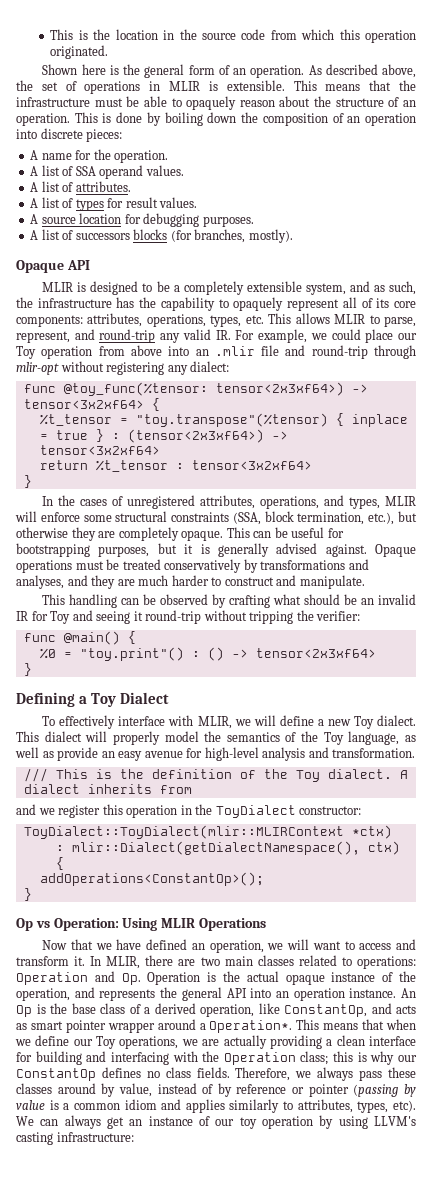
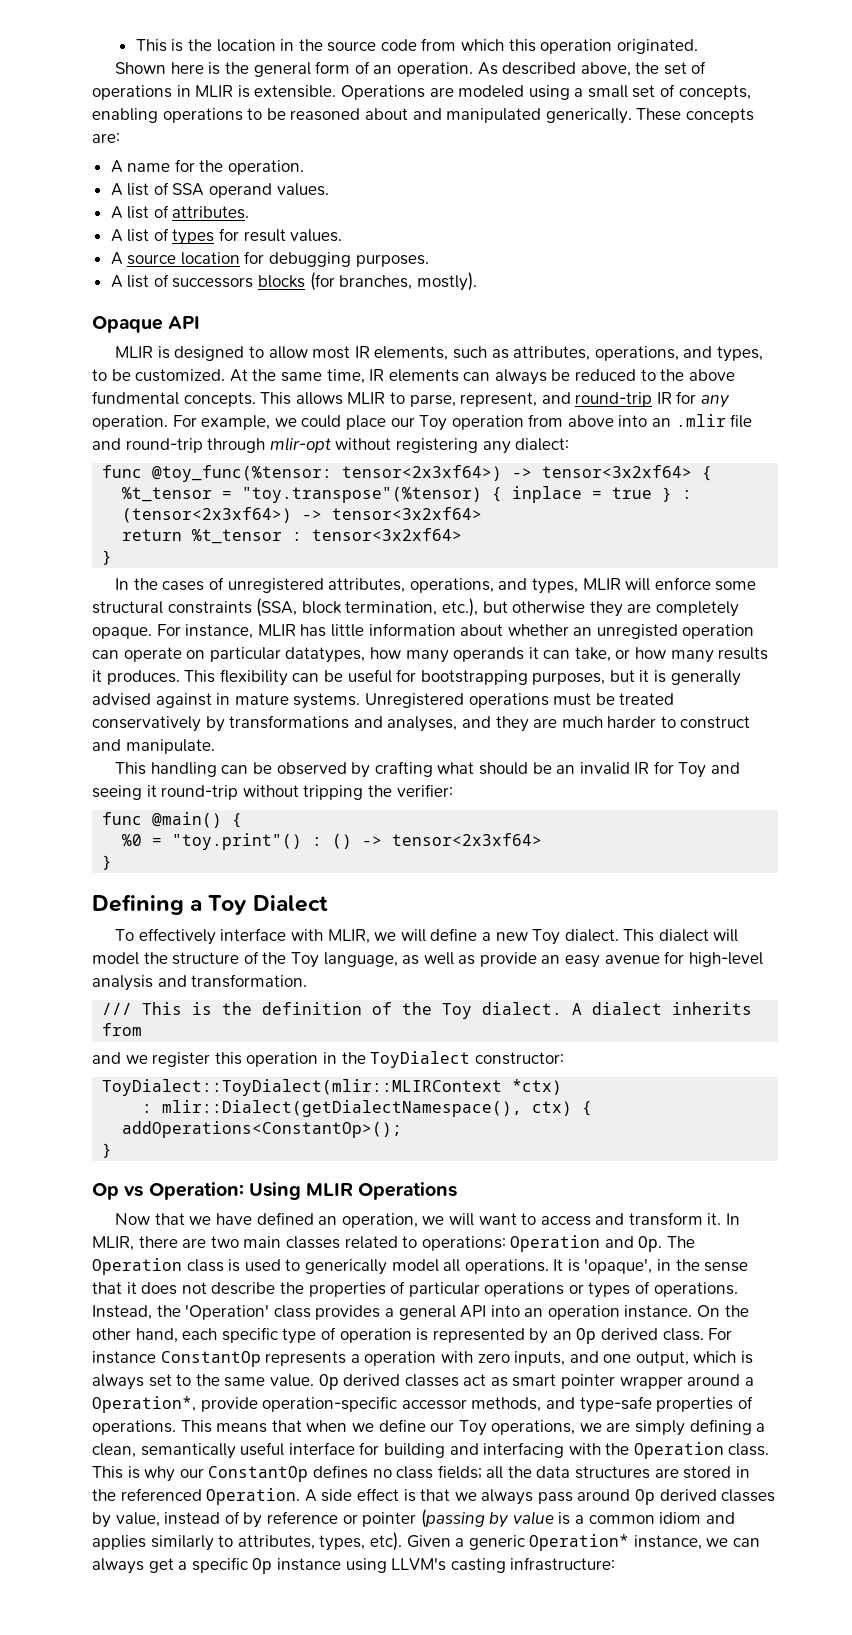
[293,80,416,91] [16,96,416,110] [16,112,416,126] [16,128,123,142] This means that the infrastructure must be able to opaquely reason about the structure of an operation. This is done by boiling down the composition of an operation into discrete pieces: -> [340,84,751,100] [92,108,754,124] [92,133,120,143] Operations are modeled using a small set of concepts, enabling operations to be reasoned about and manipulated generically. These concepts are:
[156,281,417,295] [16,297,417,311] [16,313,264,327] be a completely extensible system, and as such, the infrastructure has the capability to opaquely represent all of its core components: attributes, operations, types, etc. -> [268,346,763,362] [92,369,735,385] [92,391,256,407] allow most IR elements, such as attributes, operations, and types, to be customized. At the same time, IR elements can always be reduced to the above fundmental concepts.
[160,329,231,343] any valid IR. -> [656,391,731,408] [92,415,168,430] IR for any operation.
[226,527,250,538] This -> [156,623,755,639] [92,647,769,663] [92,669,288,686] For instance, MLIR has little information about whether an unregisted operation can operate on particular datatypes, how many operands it can take, or how many results it produces. This flexibility
[325,544,416,557] against. Opaque -> [155,693,464,709] against in mature systems. Unregistered
[112,731,160,745] properly -> (739, 935) none
[226,732,280,742] semantics -> [172,952,240,965] structure
[147,971,417,985] [16,987,178,1001] Operation is the actual opaque instance of the operation, and represents the -> [667,1236,696,1248] [92,1258,749,1275] [92,1281,738,1298] [92,1305,394,1320] The Operation class is used to generically model all operations. It is 'opaque', in the sense that it does not describe the properties of particular operations or types of operations. Instead, the 'Operation' class provides a
[400,988,416,998] [16,1003,416,1017] An Op is the base class of a derived operation, like ConstantOp, and acts -> [697,1305,749,1317] [92,1327,733,1344] [92,1351,754,1367] [92,1374,487,1390] On the other hand, each specific type of operation is represented by an Op derived class. For instance ConstantOp represents a operation with zero inputs, and one output, which is always set to the same value. Op derived classes act
[209,1020,293,1033] Operation*. -> [92,1396,753,1413] [92,1420,176,1435] Operation*, provide operation-specific accessor methods, and type-safe properties of operations.
[223,1035,365,1049] actually providing a clean -> [635,1419,766,1436] [92,1442,285,1459] simply defining a clean, semantically useful
[300,1051,354,1065] class; this -> [728,1443,770,1456] [92,1466,123,1479] class. This
[196,1067,417,1081] [16,1083,96,1094] fields. Therefore, we always pass these classes around -> [437,1465,750,1479] [92,1488,776,1505] fields; all the data structures are stored in the referenced Operation. A side effect is that we always pass around Op derived classes
[16,1115,334,1129] We can always get an instance of our toy operation by -> [406,1534,761,1551] [92,1557,341,1574] Given a generic Operation* instance, we can always get a specific Op instance

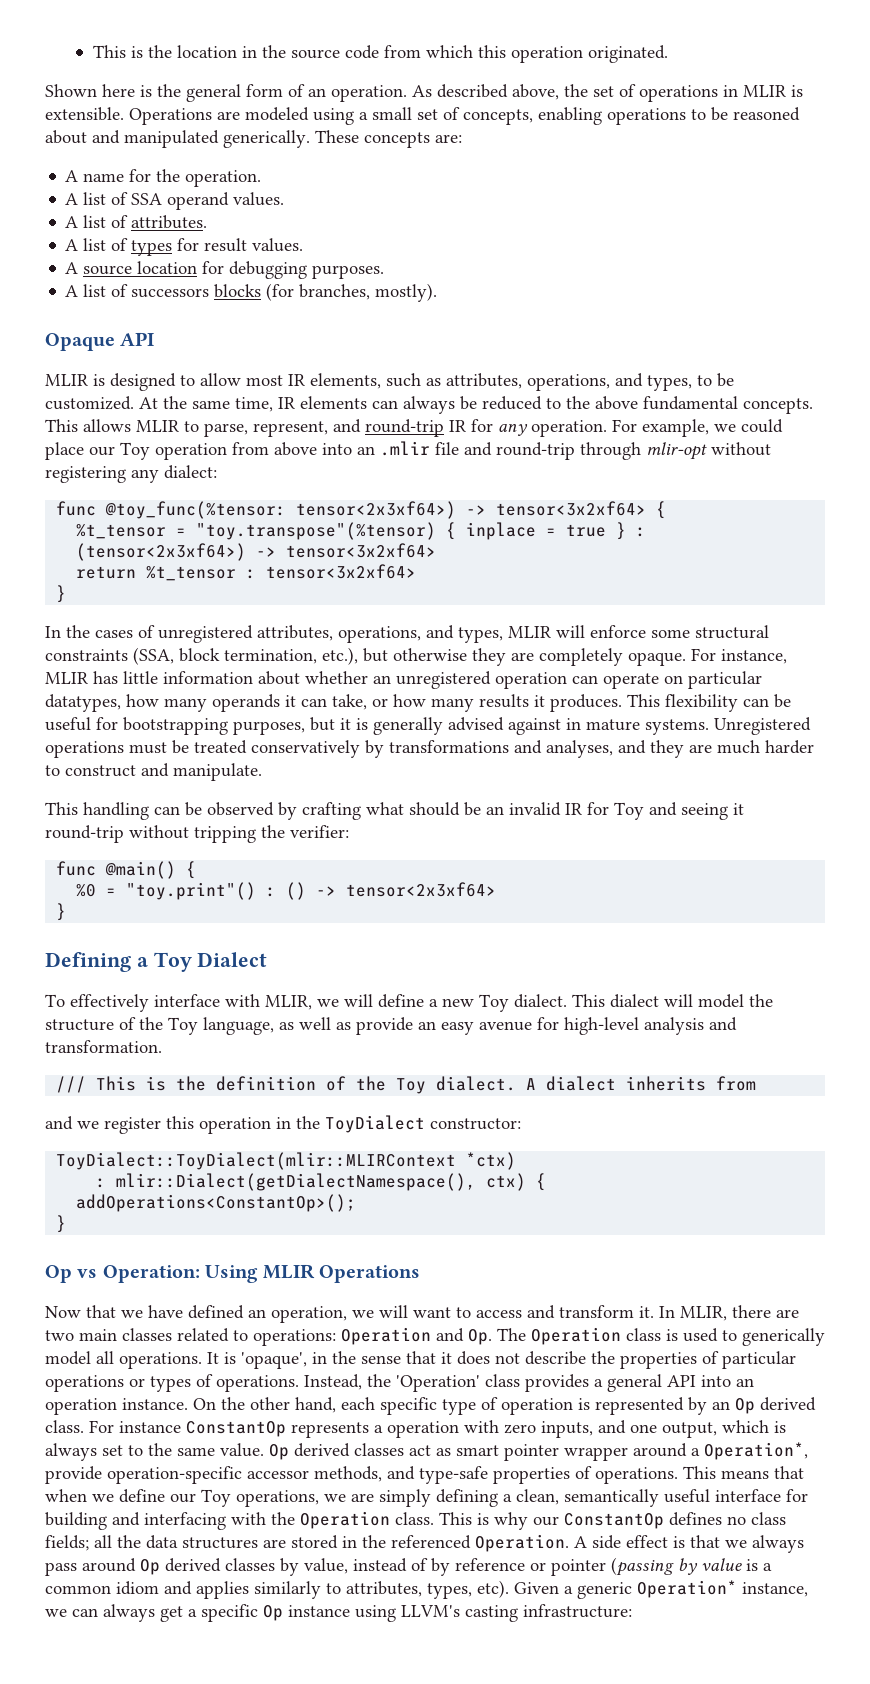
[92,391,179,405] fundmental -> [643,396,738,410] fundamental
[596,624,678,639] unregisted -> [396,671,491,689] unregistered

